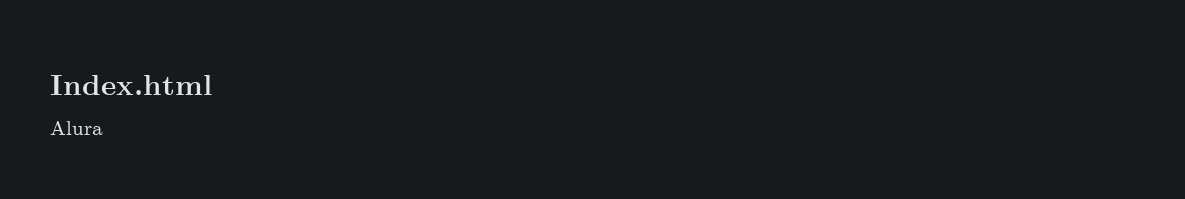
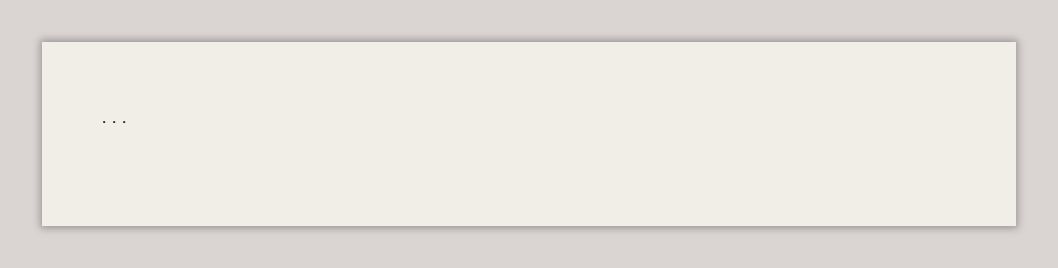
[50,75,212,95] [50,121,103,135] Index.html // Alura -> [102,121,126,123] . . .

